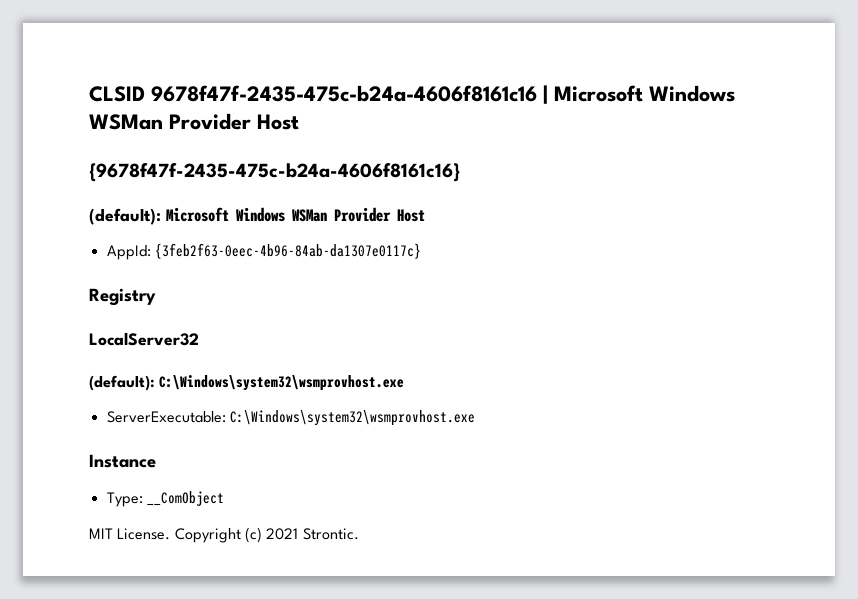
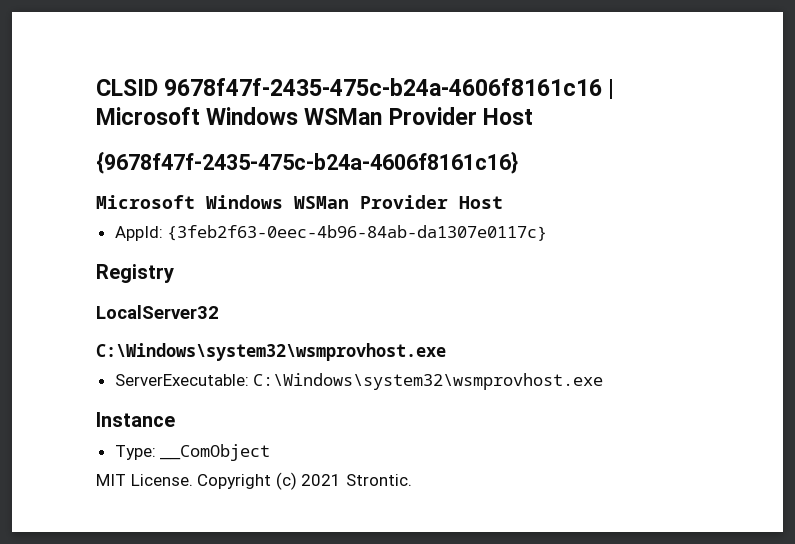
[89,208,161,225] (default): -> (518, 162) none
[89,375,155,391] (default): -> (219, 312) none

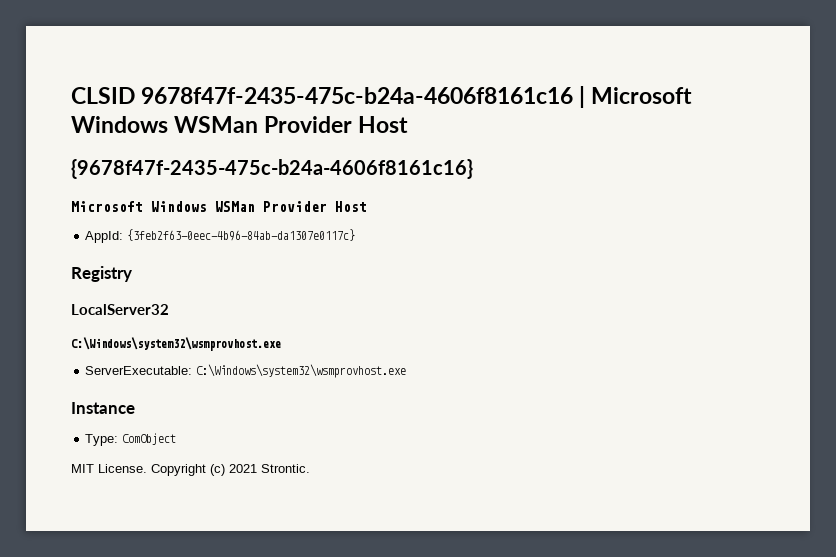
[160,444,271,461] __ComObject -> [122,433,177,445] ComObject

